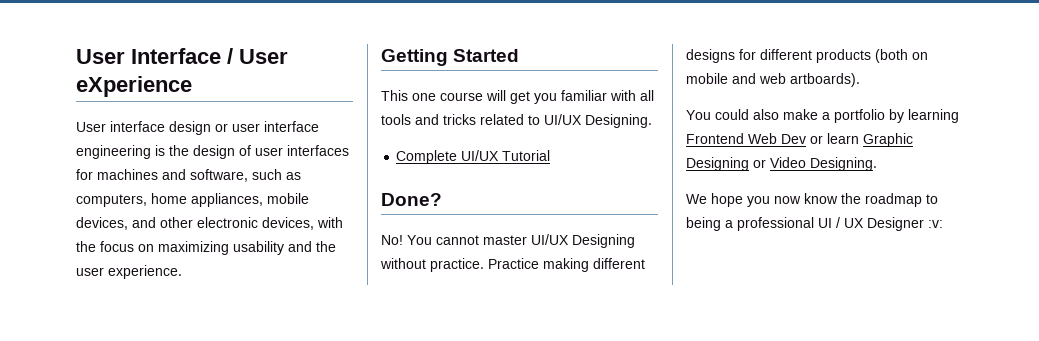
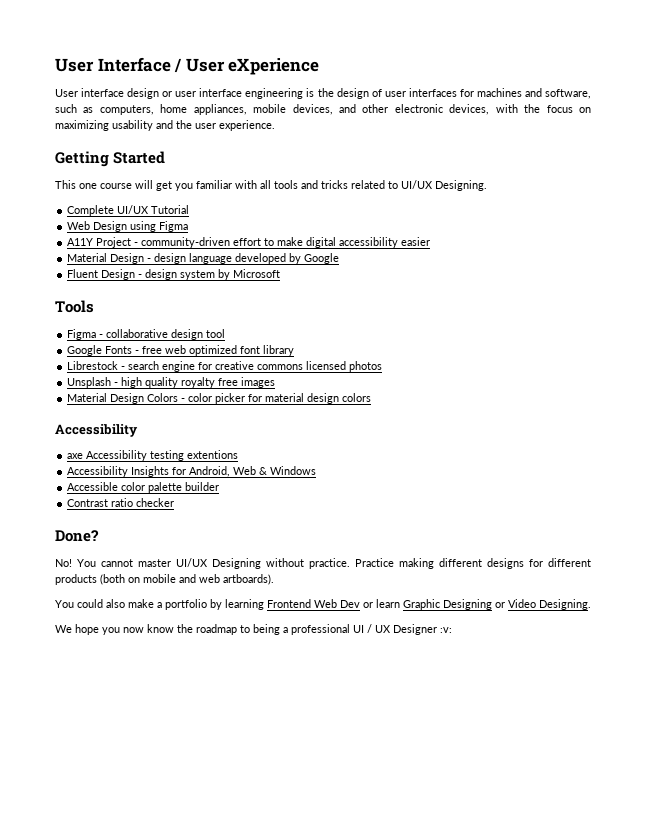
(551, 155) none -> [67,221,189,232] [67,237,431,248] [67,253,340,264] [67,269,281,280] [55,300,94,313] [67,329,226,340] [67,345,295,356] [67,361,383,372] [67,377,276,388] [67,393,372,404] [55,424,138,437] [67,450,239,461] [67,466,317,477] [67,482,220,493] [67,498,175,507] // Web Design using Figma // A11Y Project - community-driven effort to make digital accessibility easier // Material Design - design language developed by Google // Fluent Design - design system by Microsoft // Tools // Figma - collaborative design tool // Google Fonts - free web optimized font library // Librestock - search engine for creative commons licensed photos // Unsplash - high quality royalty free images // Material Design Colors - color picker for material design colors // Accessibility // axe Accessibility testing extentions // Accessibility Insights for Android, Web & Windows // Accessible color palette builder // Contrast ratio checker

